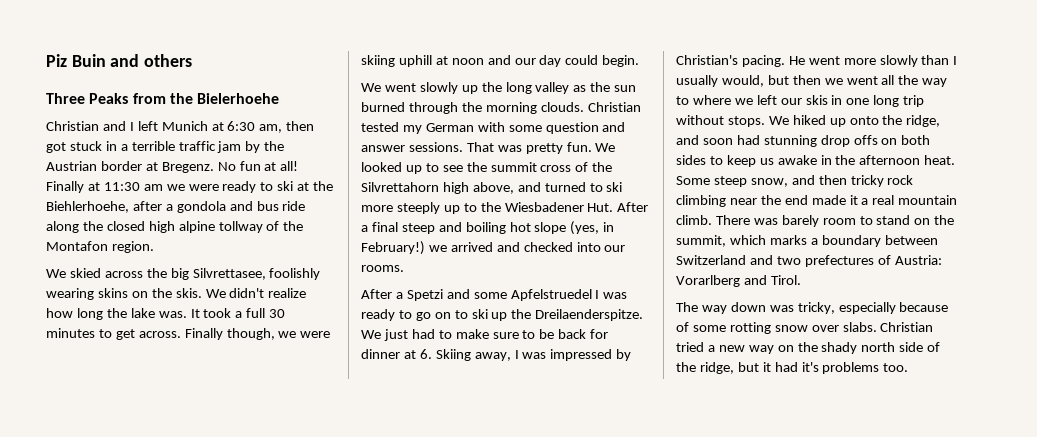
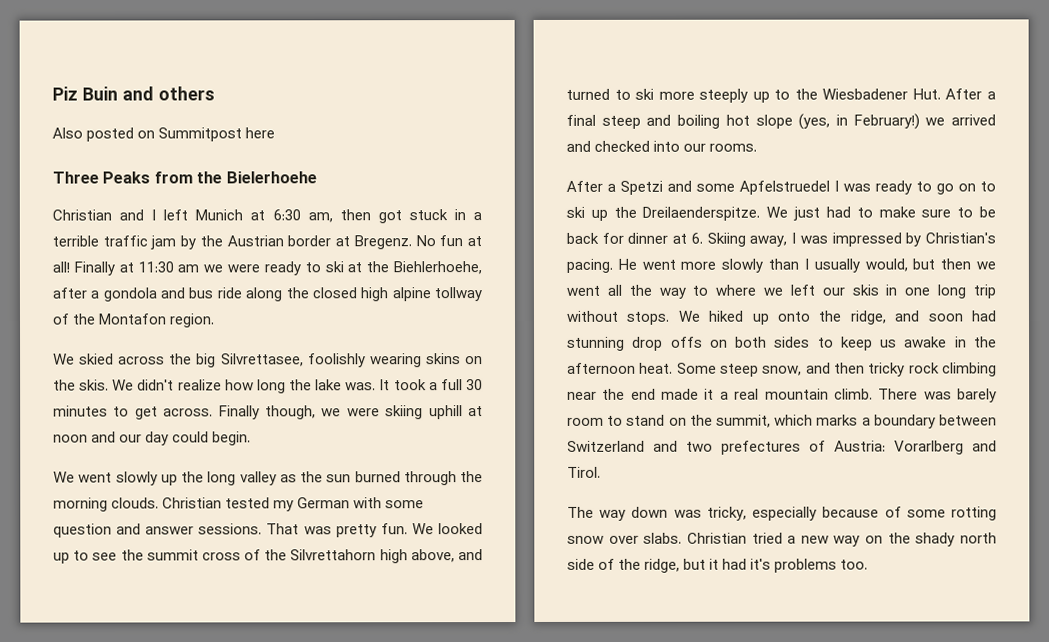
(193, 60) none -> [52,127,276,142] // Also posted on Summitpost here

